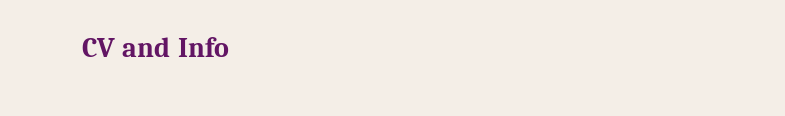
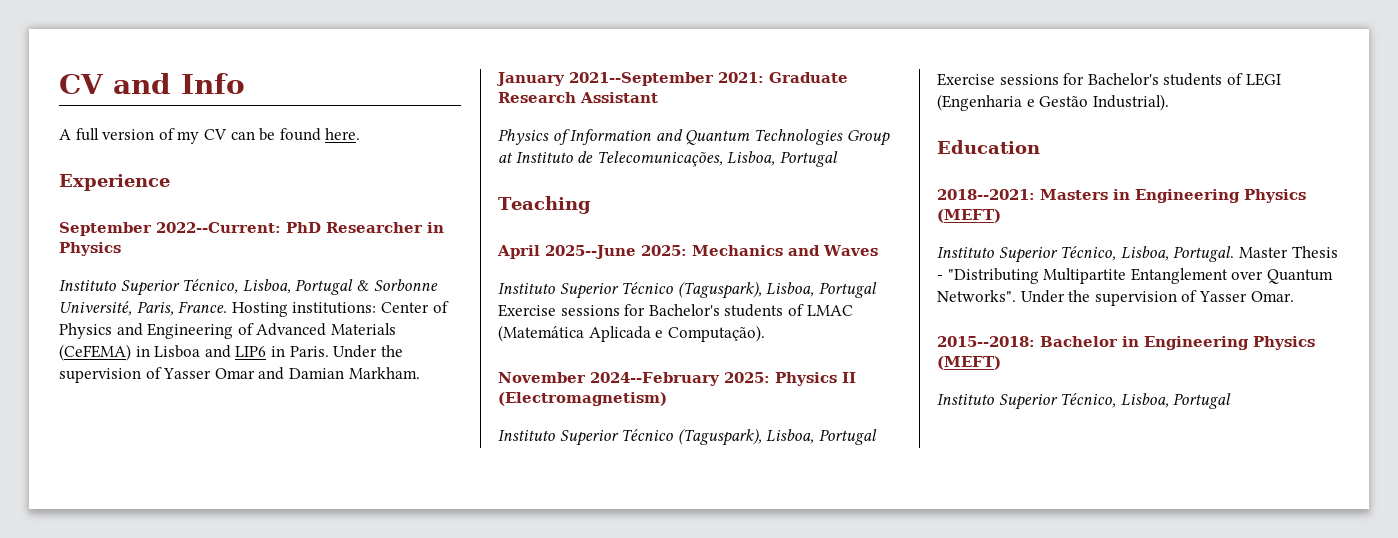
(229, 47) none -> [59,128,361,144] [59,174,170,191] [59,222,444,236] [59,242,121,256] [59,279,438,296] [59,301,449,317] [59,323,396,339] [59,344,403,361] [59,367,420,383] [496,72,848,86] [498,92,658,103] [498,129,890,146] [498,151,838,167] [498,196,591,214] [497,245,878,259] [498,281,877,299] [498,304,853,317] [498,325,765,342] [498,372,856,386] [498,392,667,406] [498,428,877,446] [937,73,1281,86] [937,94,1169,111] [937,140,1040,154] [937,189,1306,203] [937,209,1001,223] [937,246,1338,263] [937,268,1333,284] [937,290,1294,306] [937,336,1315,350] [937,356,1001,370] [937,393,1232,410] // A full version of my CV can be found here. // Experience // September 2022--Current: PhD Researcher in Physics // Instituto Superior Técnico, Lisboa, Portugal & Sorbonne Université, Paris, France. Hosting institutions: Center of Physics and Engineering of Advanced Materials (CeFEMA) in Lisboa and LIP6 in Paris. Under the supervision of Yasser Omar and Damian Markham. // January 2021--September 2021: Graduate Research Assistant // Physics of Information and Quantum Technologies Group at Instituto de Telecomunicações, Lisboa, Portugal // Teaching // April 2025--June 2025: Mechanics and Waves // Instituto Superior Técnico (Taguspark), Lisboa, Portugal Exercise sessions for Bachelor's students of LMAC (Matemática Aplicada e Computação). // November 2024--February 2025: Physics II (Electromagnetism) // Instituto Superior Técnico (Taguspark), Lisboa, Portugal Exercise sessions for Bachelor's students of LEGI (Engenharia e Gestão Industrial). // Education // 2018--2021: Masters in Engineering Physics (MEFT) // Instituto Superior Técnico, Lisboa, Portugal. Master Thesis - "Distributing Multipartite Entanglement over Quantum Networks". Under the supervision of Yasser Omar. // 2015--2018: Bachelor in Engineering Physics (MEFT) // Instituto Superior Técnico, Lisboa, Portugal

